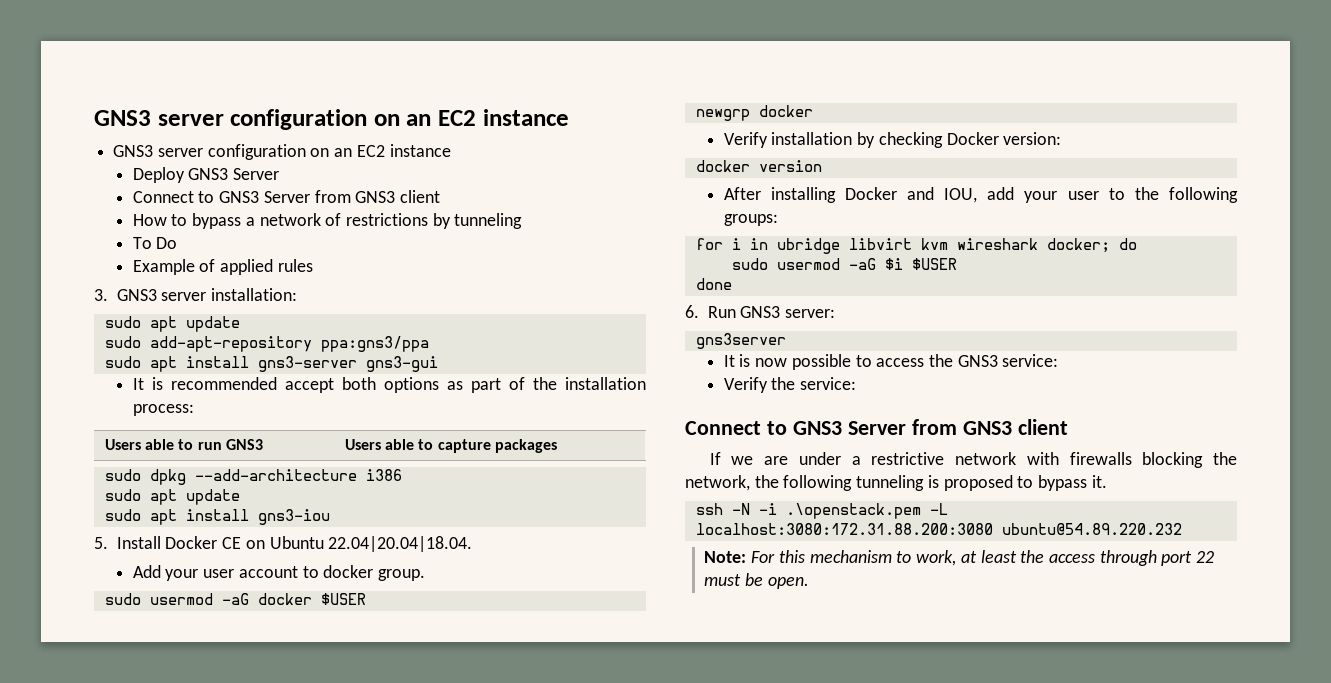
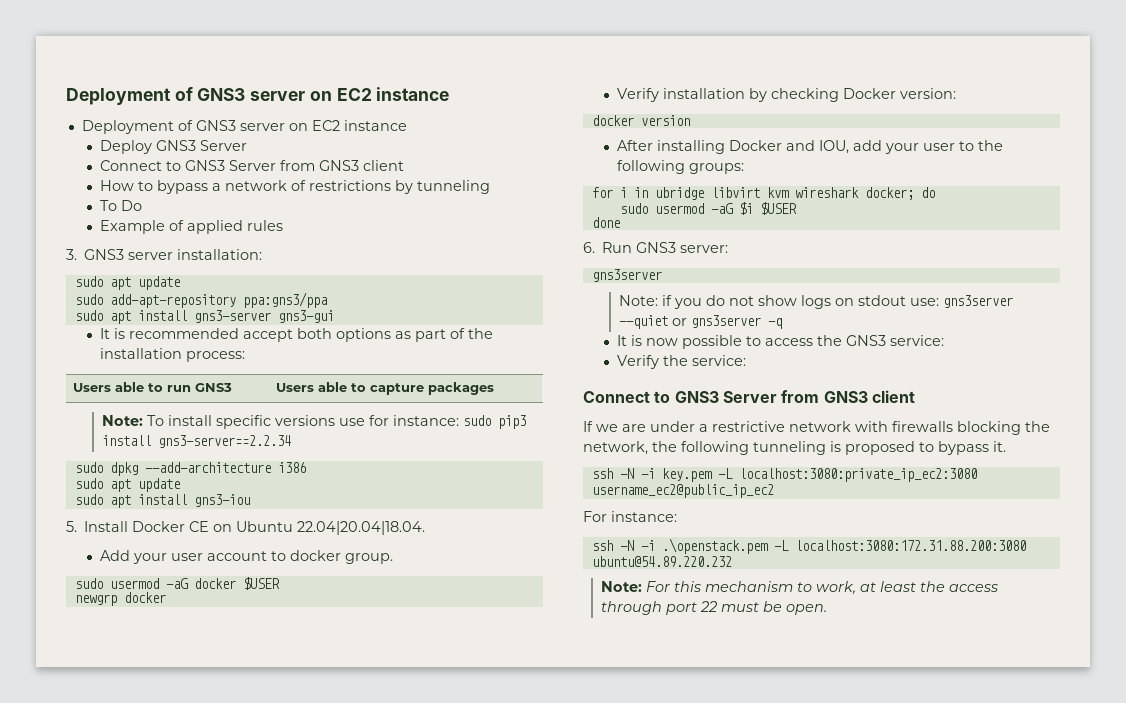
[94,109,569,130] [113,144,353,160] GNS3 server configuration on an EC2 instance // GNS3 server configuration on an -> [66,87,450,105] [81,120,308,134] Deployment of GNS3 server on EC2 instance // Deployment of GNS3 server on
(557, 446) none -> [102,415,527,429] [102,435,292,448] // Note: To install specific versions use for instance: sudo pip3 install gns3-server==2.2.34
(786, 341) none -> [619,295,1014,309] [619,315,783,329] // Note: if you do not show logs on stdout use: gns3server --quiet or gns3server -q
(1107, 481) none -> [591,468,977,482] [591,484,774,498] [583,511,677,522] // ssh -N -i key.pem -L localhost:3080:private_ip_ec2:3080 username_ec2@public_ip_ec2 // For instance:

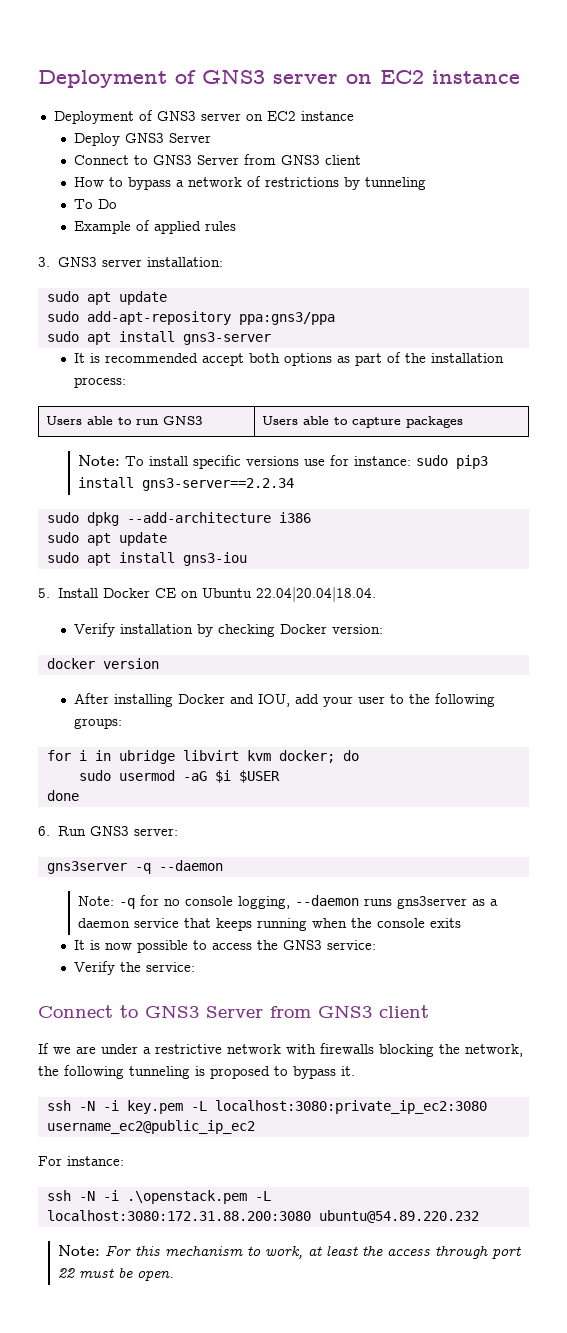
[277,310,334,323] gns3-gui -> (271, 338) none
[99,550,393,564] [74,577,280,590] [74,592,166,606] // Add your user account to docker group. // sudo usermod -aG docker $USER // newgrp docker -> (377, 594) none
[794,187,859,198] wireshark -> (271, 755) none
[619,295,1014,309] [619,315,783,329] // Note: if you do not show logs on stdout use: gns3server --quiet or gns3server -q -> [134,860,223,874] [78,895,499,909] [78,918,462,931] -q --daemon // Note: -q for no console logging, --daemon runs gns3server as a daemon service that keeps running when the console exits

